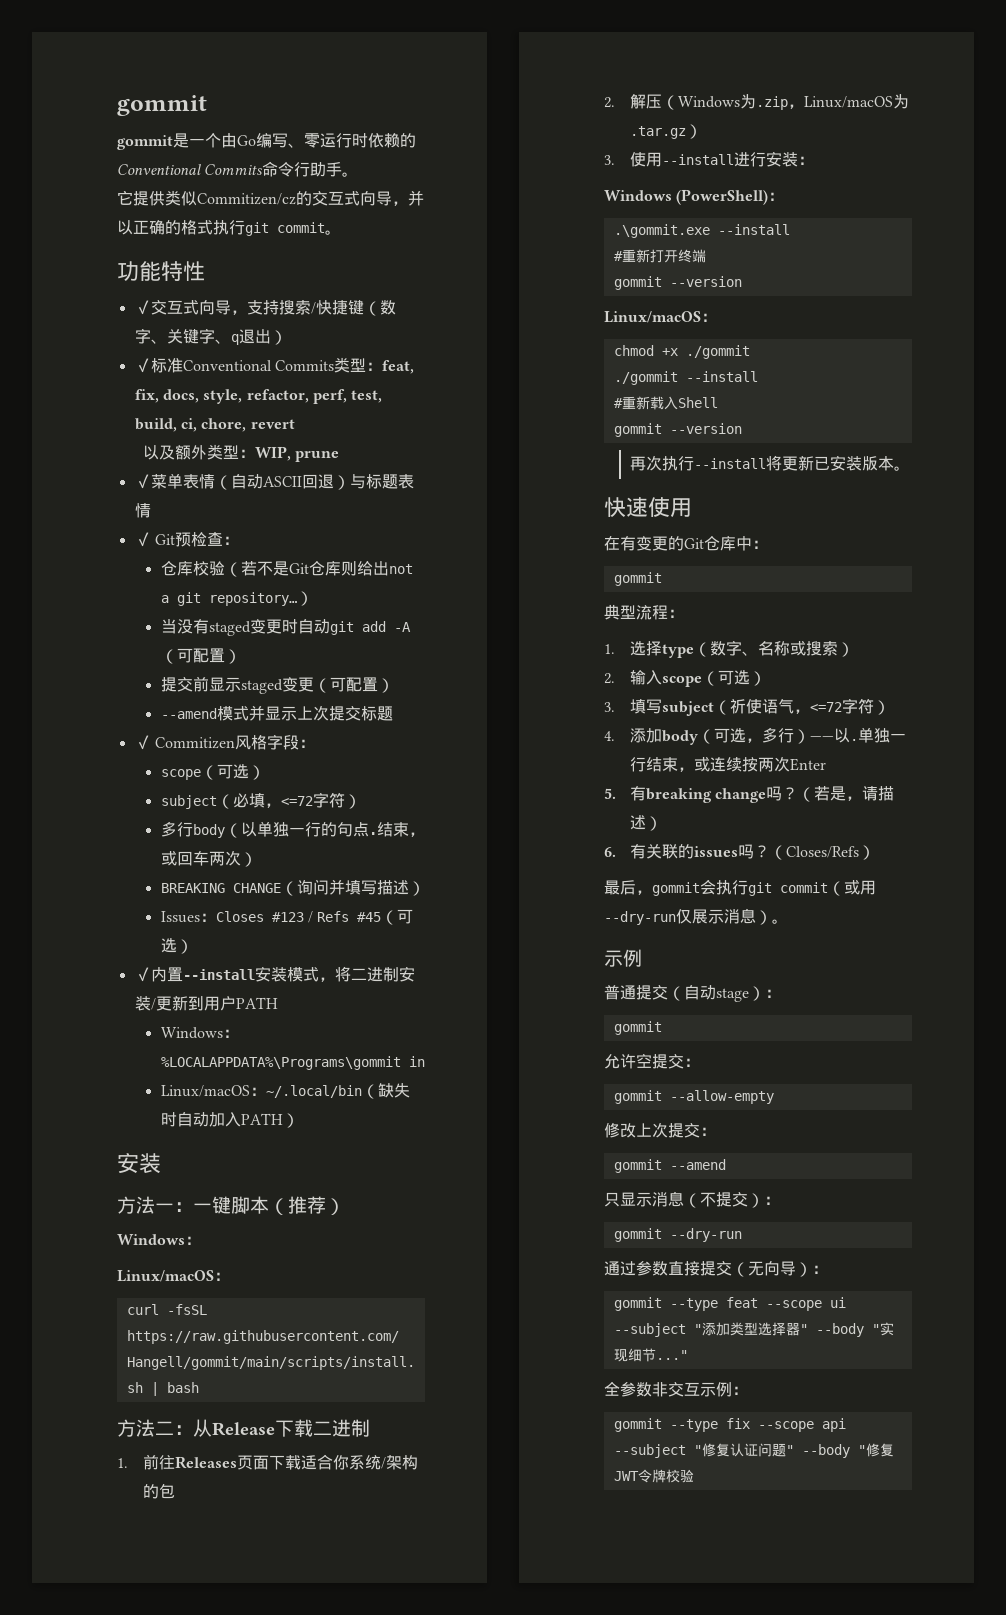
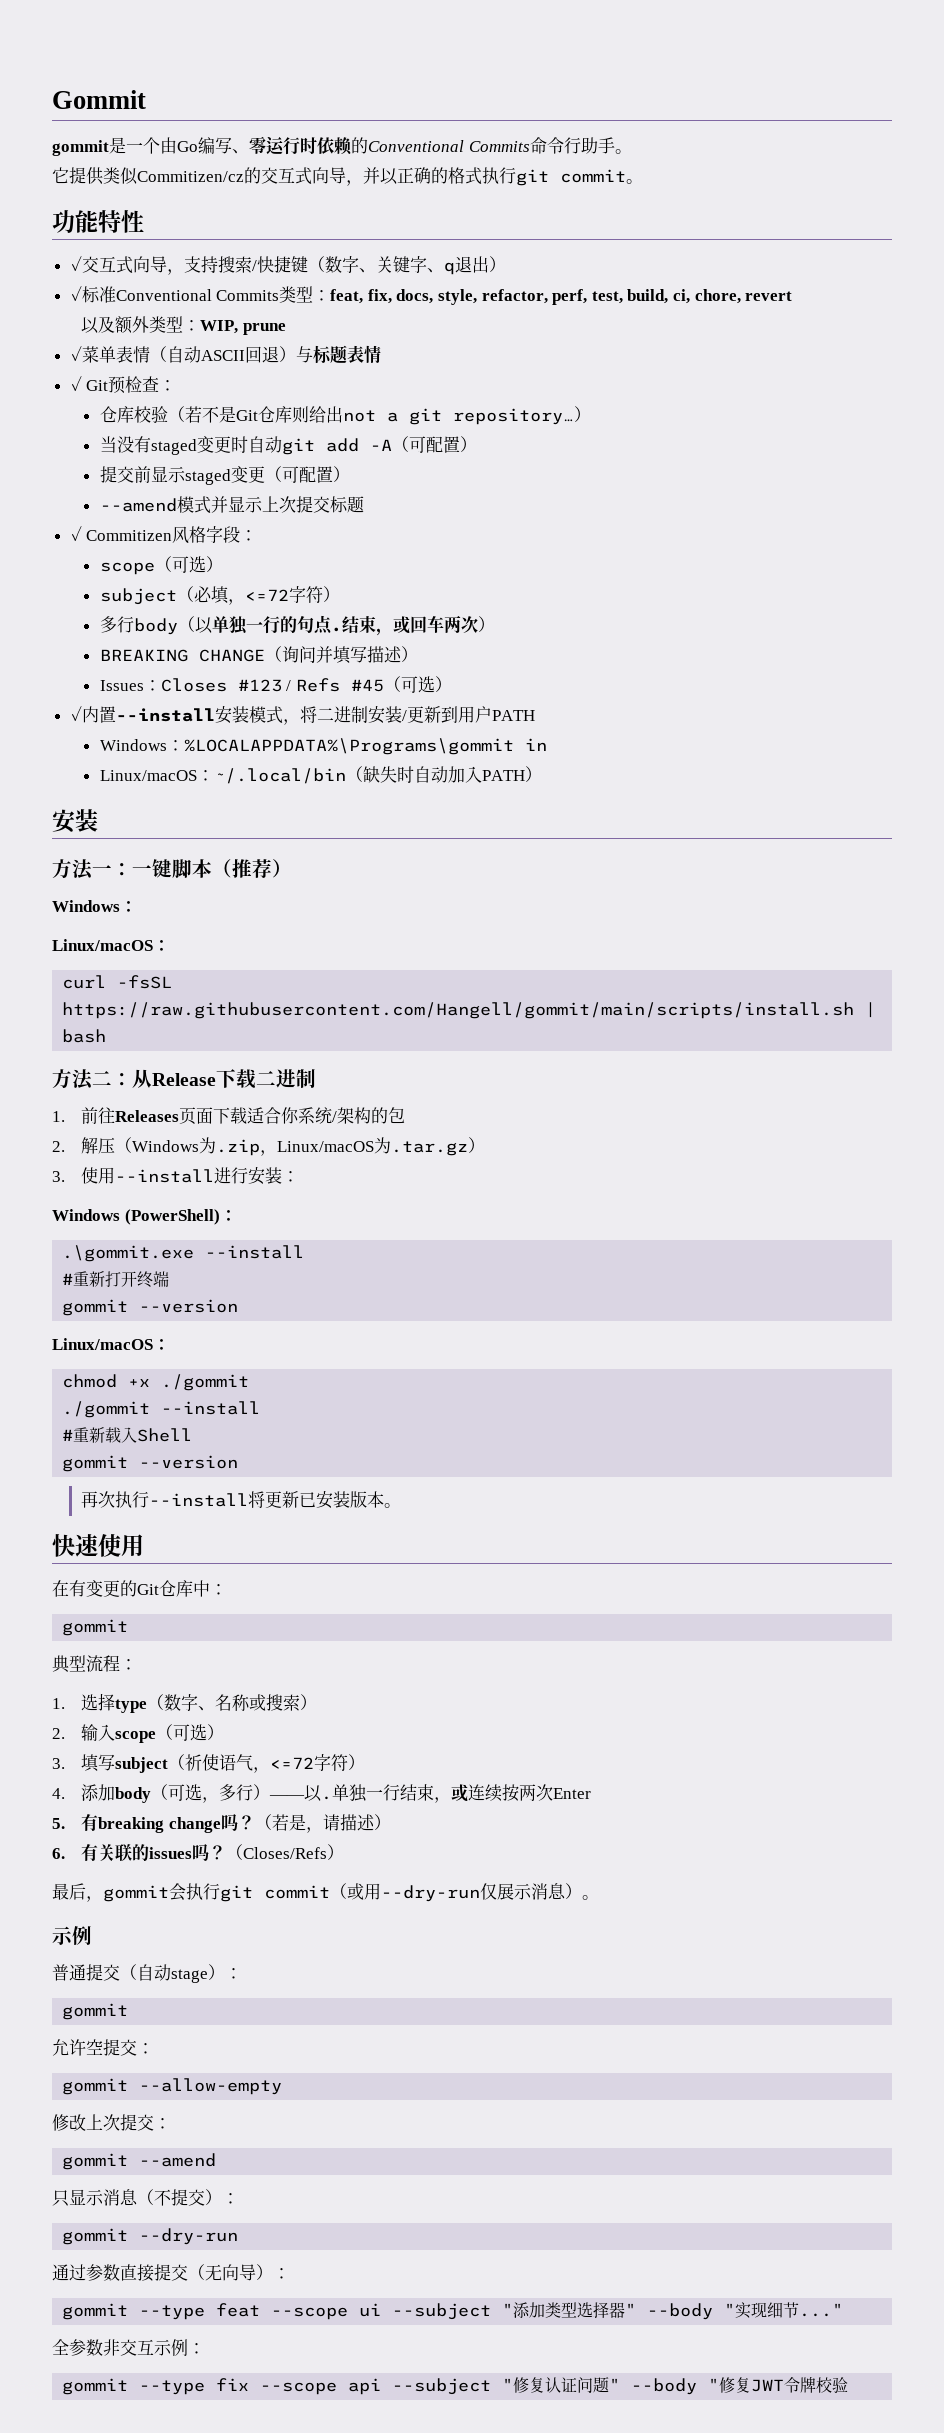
[117,95,207,116] gommit -> [52,90,146,109] Gommit

